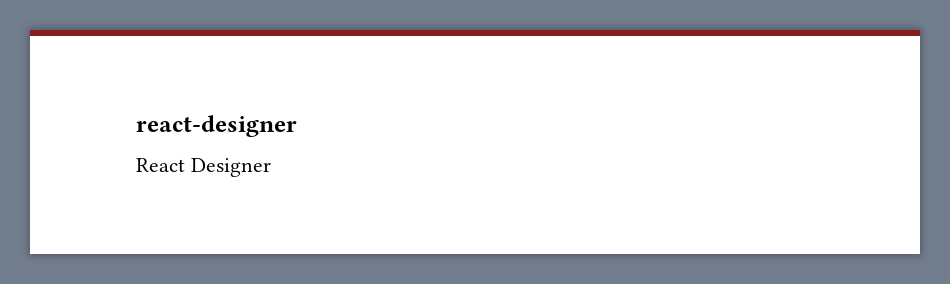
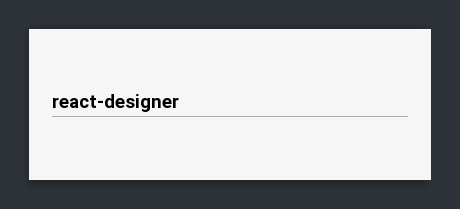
[136,158,271,177] // React Designer -> (179, 103) none

